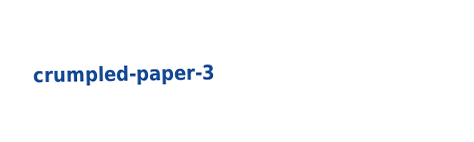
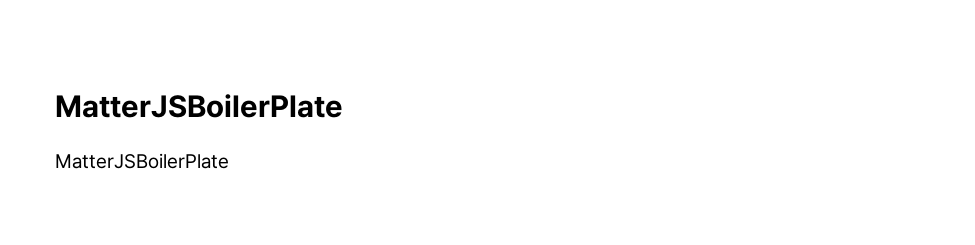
[32,63,216,88] crumpled-paper-3 -> [55,94,343,118] [55,153,229,169] MatterJSBoilerPlate // MatterJSBoilerPlate

